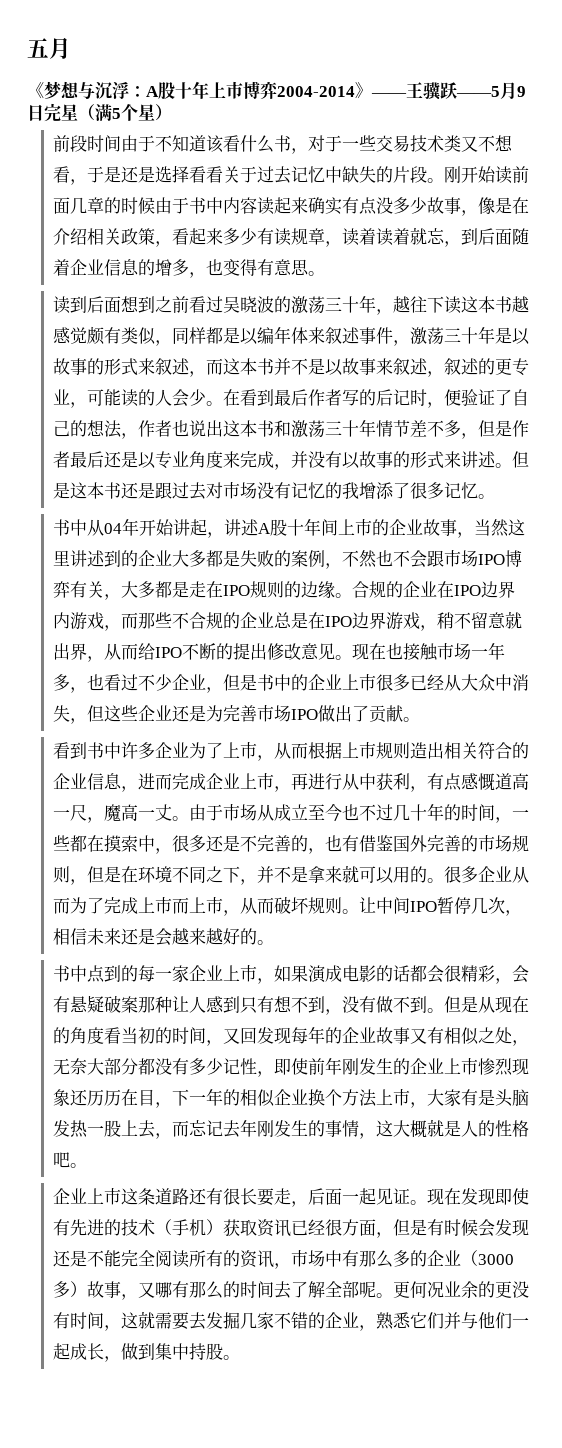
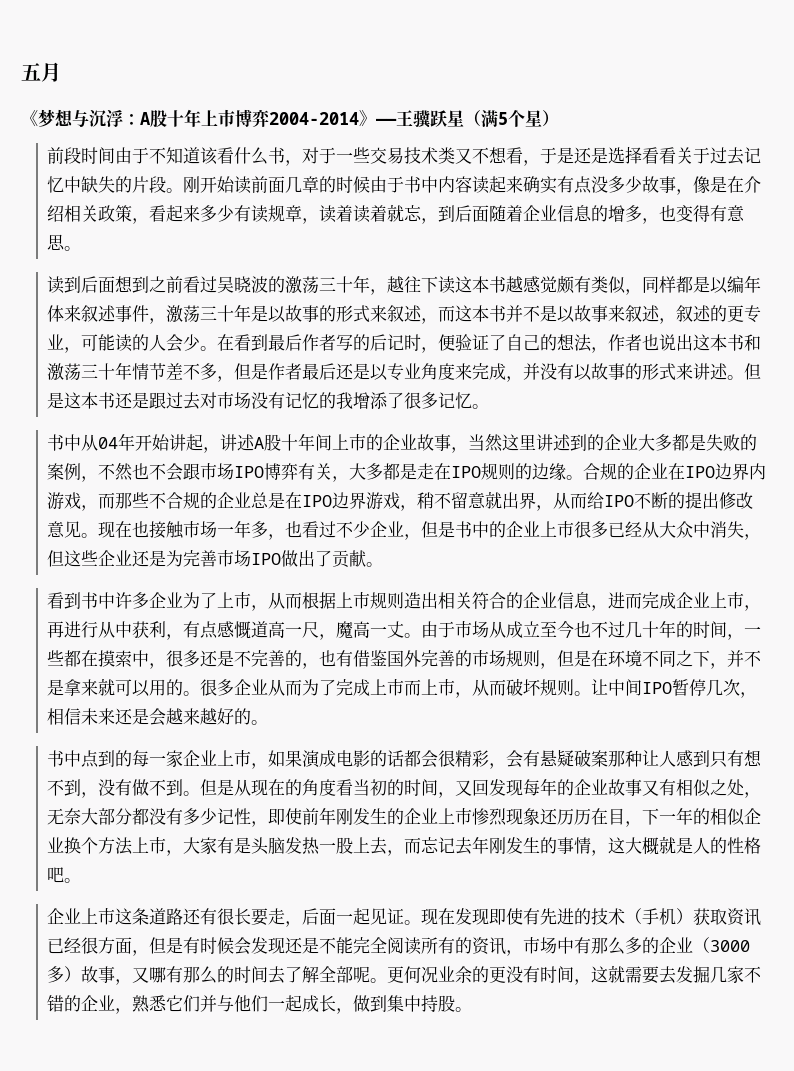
[456,82,526,100] [27,103,61,122] ——5月9日完 -> (447, 118) none

